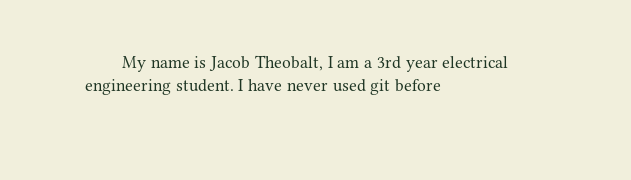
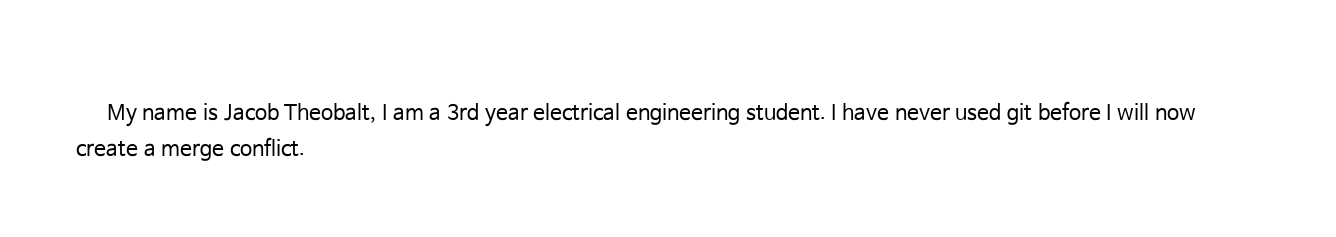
(442, 85) none -> [1106,103,1196,120] [76,137,305,161] I will now create a merge conflict.

